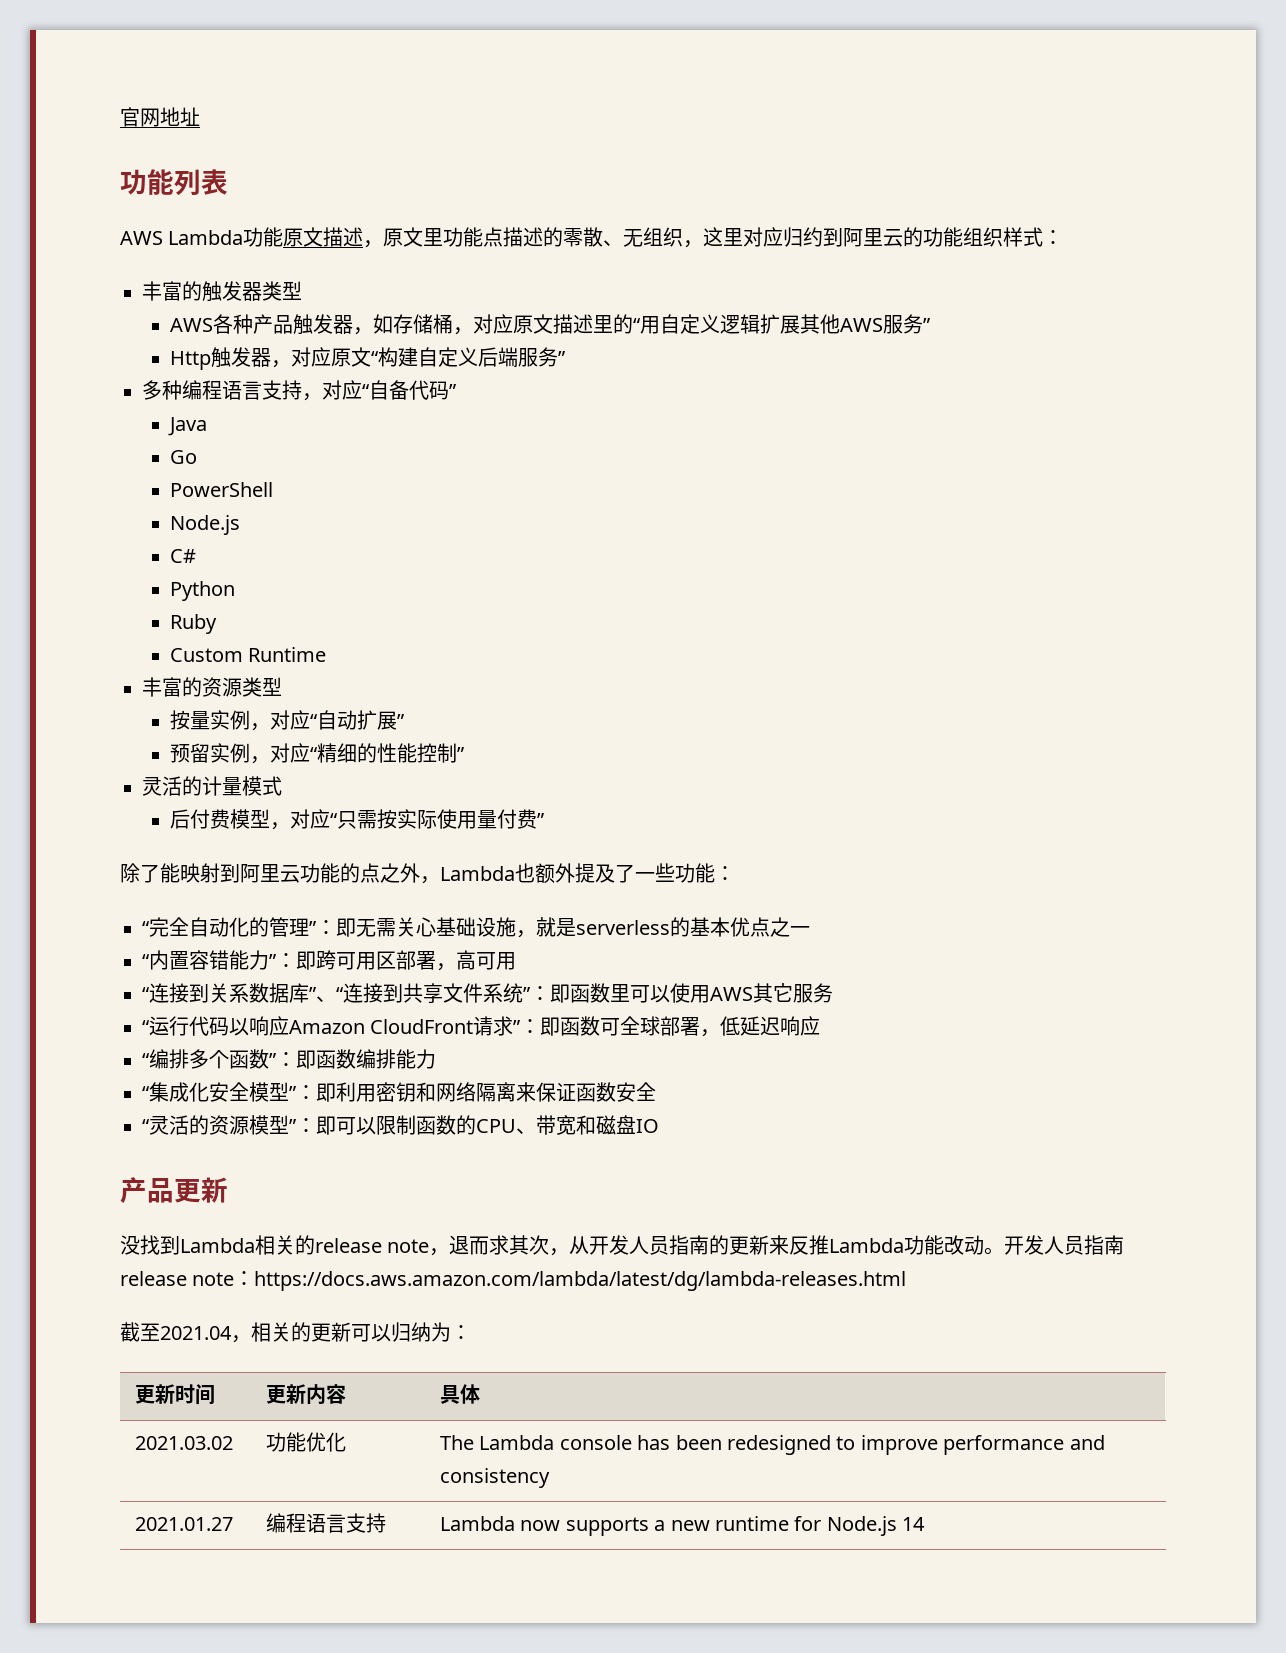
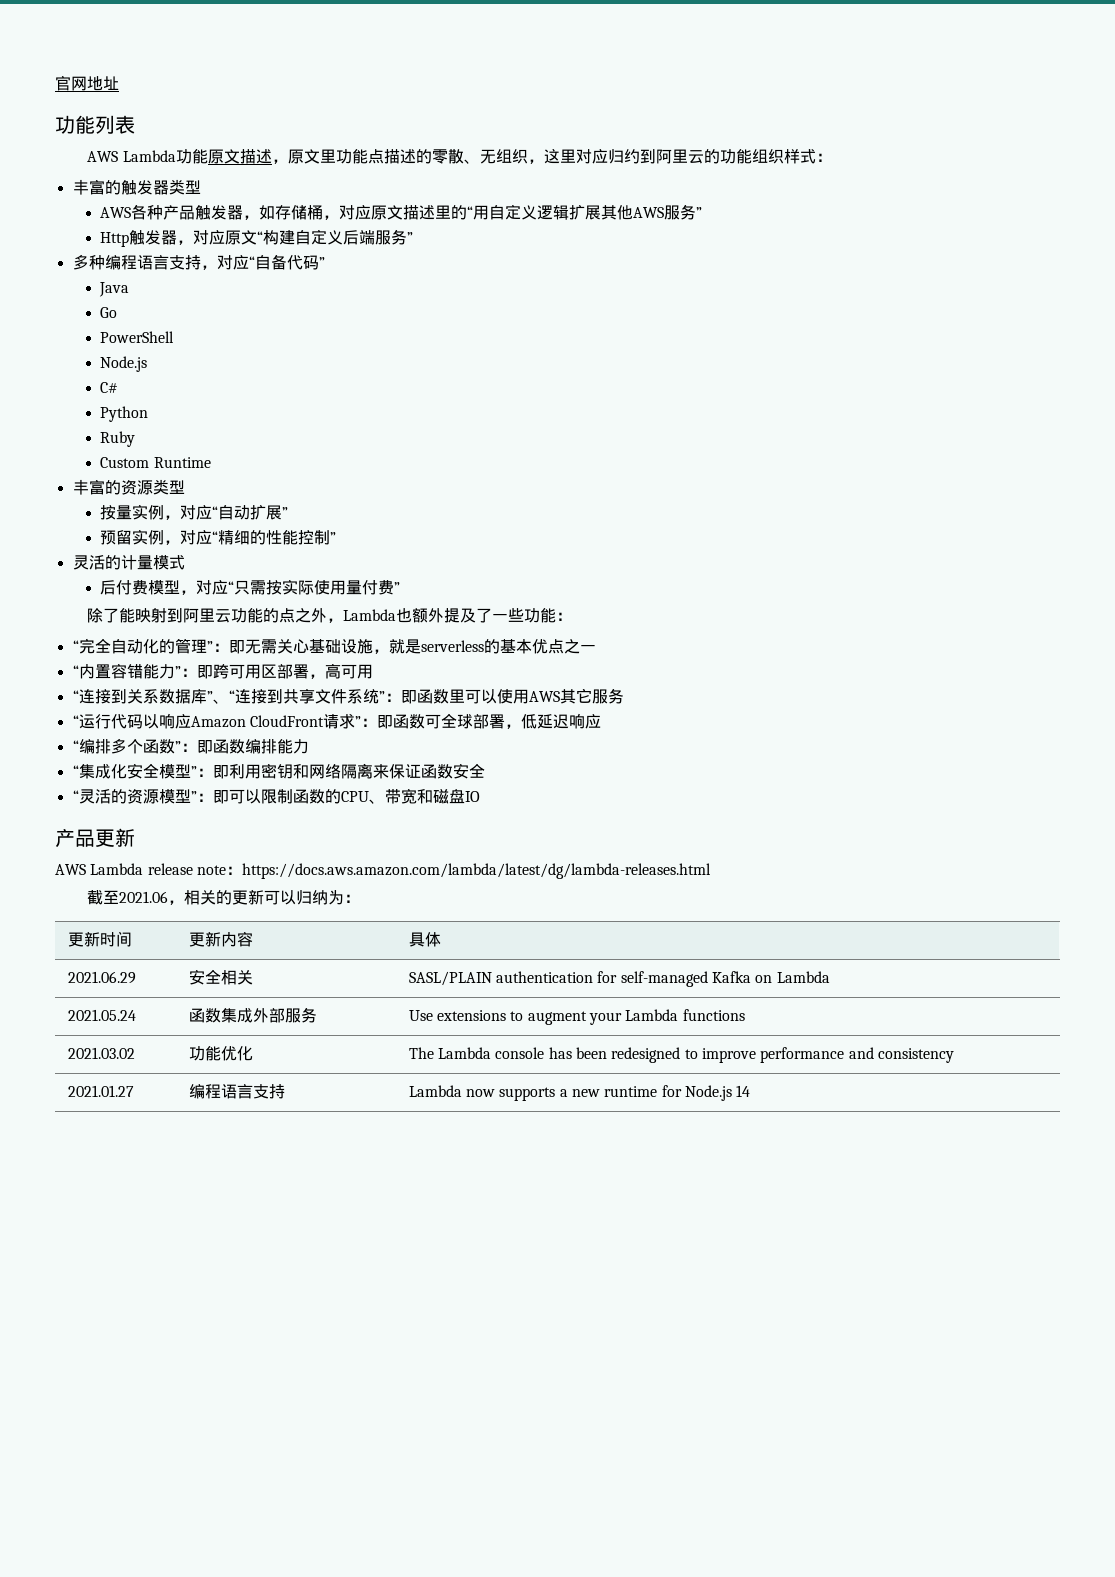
[120,1235,1125,1256] 没找到Lambda相关的release note，退而求其次，从开发人员指南的更新来反推Lambda功能改动。开发人员指南 -> [55,863,144,875] AWS Lambda
[160,1326,232,1340] 2021.04 -> [119,891,169,903] 2021.06
(480, 1394) none -> [67,971,136,984] [188,969,253,985] [408,971,830,987] [67,1009,136,1021] [188,1007,317,1023] [408,1009,745,1025] // 2021.06.29 | 安全相关 | SASL/PLAIN authentication for self-managed Kafka on Lambda // 2021.05.24 | 函数集成外部服务 | Use extensions to augment your Lambda functions

